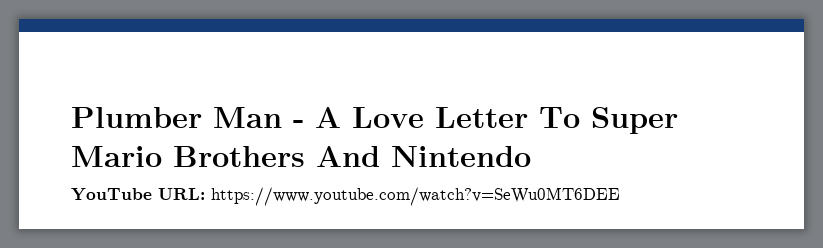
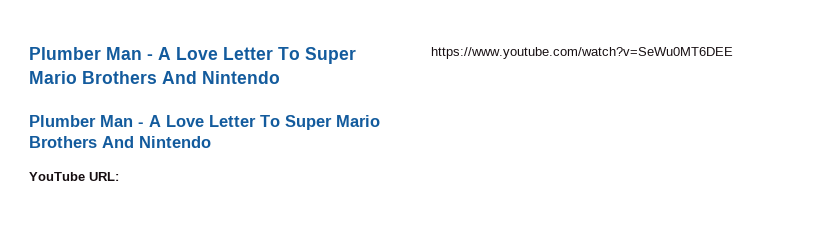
(531, 156) none -> [29,115,380,130] [29,136,211,148] // Plumber Man - A Love Letter To Super Mario Brothers And Nintendo

